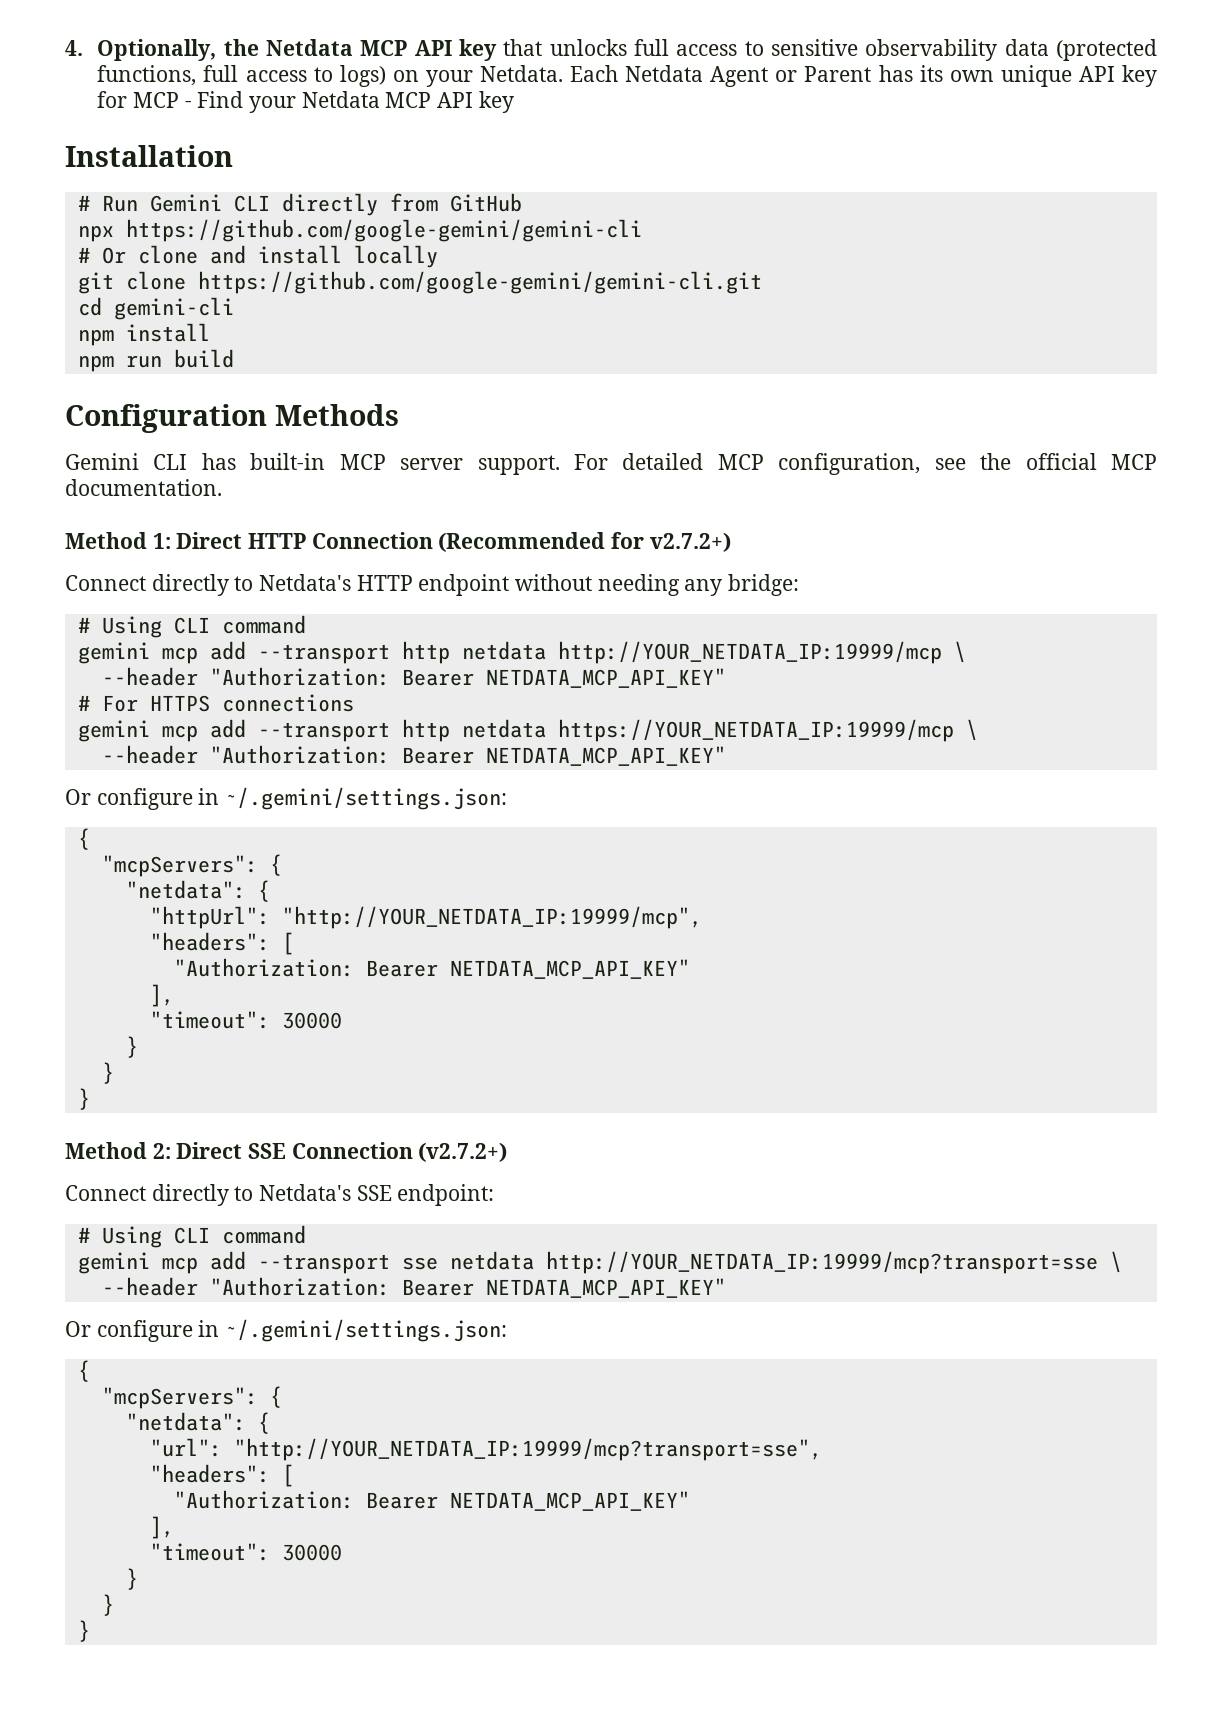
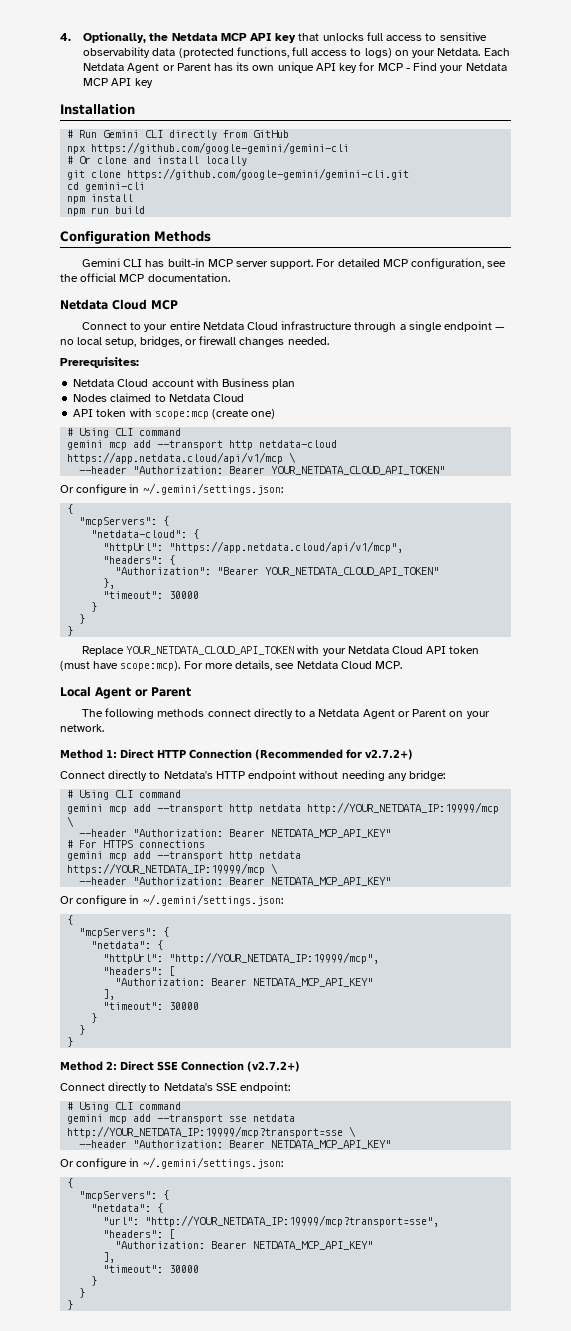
(222, 487) none -> [60,299,178,310] [81,321,506,332] [60,336,329,347] [60,357,139,368] [73,378,296,389] [73,393,245,402] [73,408,276,419] [67,428,182,438] [67,440,338,450] [67,452,297,464] [79,466,446,475] [60,483,283,495] [67,504,74,514] [79,516,170,527] [91,529,200,539] [103,541,404,553] [103,555,176,565] [115,567,440,576] [103,578,116,589] [103,591,200,599] [91,602,98,612] [79,614,86,624] [67,626,74,636] [81,645,480,656] [60,660,403,671] [60,686,191,699] [81,708,490,719] [60,724,104,732] // Netdata Cloud MCP // Connect to your entire Netdata Cloud infrastructure through a single endpoint — no local setup, bridges, or firewall changes needed. // Prerequisites: // Netdata Cloud account with Business plan // Nodes claimed to Netdata Cloud // API token with scope:mcp (create one) // # Using CLI command // gemini mcp add --transport http netdata-cloud https://app.netdata.cloud/api/v1/mcp \ // --header "Authorization: Bearer YOUR_NETDATA_CLOUD_API_TOKEN" // Or configure in ~/.gemini/settings.json: // { // "mcpServers": { // "netdata-cloud": { // "httpUrl": "https://app.netdata.cloud/api/v1/mcp", // "headers": { // "Authorization": "Bearer YOUR_NETDATA_CLOUD_API_TOKEN" // }, // "timeout": 30000 // } // } // } // Replace YOUR_NETDATA_CLOUD_API_TOKEN with your Netdata Cloud API token (must have scope:mcp). For more details, see Netdata Cloud MCP. // Local Agent or Parent // The following methods connect directly to a Netdata Agent or Parent on your network.

